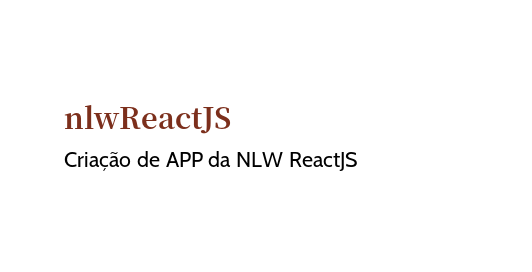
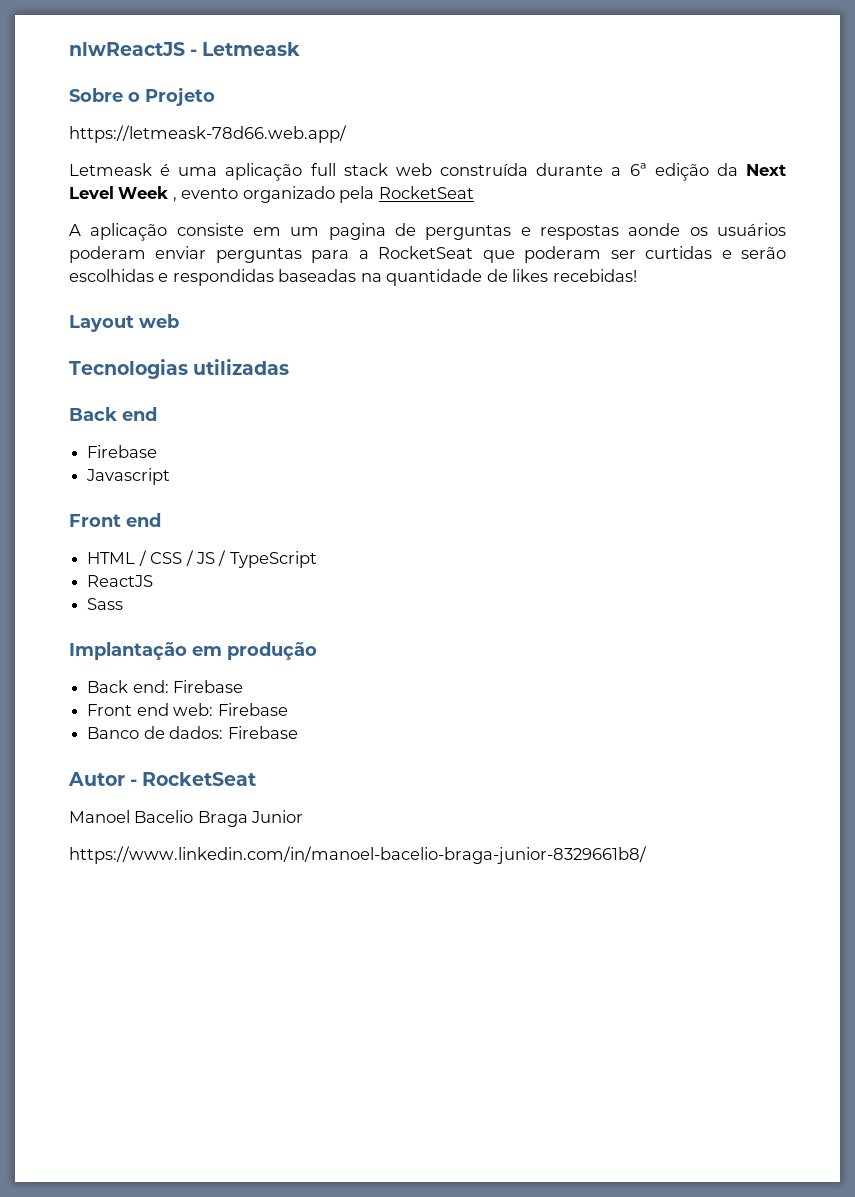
[64,151,359,171] // Criação de APP da NLW ReactJS -> [190,42,301,56] [69,87,215,106] [69,125,347,143] [69,163,787,181] [69,186,474,203] [69,223,787,241] [69,246,787,263] [69,269,637,286] [69,314,179,332] [69,359,290,379] [69,407,157,421] [87,445,158,458] [86,468,171,485] [69,513,161,527] [87,550,317,568] [87,575,154,587] [87,598,124,610] [69,642,317,660] [87,680,244,693] [87,703,288,716] [87,726,298,739] [68,772,257,786] [69,810,304,827] [69,846,647,864] - Letmeask // Sobre o Projeto // https://letmeask-78d66.web.app/ // Letmeask é uma aplicação full stack web construída durante a 6ª edição da Next Level Week , evento organizado pela RocketSeat // A aplicação consiste em um pagina de perguntas e respostas aonde os usuários poderam enviar perguntas para a RocketSeat que poderam ser curtidas e serão escolhidas e respondidas baseadas na quantidade de likes recebidas! // Layout web // Tecnologias utilizadas // Back end // Firebase // Javascript // Front end // HTML / CSS / JS / TypeScript // ReactJS // Sass // Implantação em produção // Back end: Firebase // Front end web: Firebase // Banco de dados: Firebase // Autor - RocketSeat // Manoel Bacelio Braga Junior // https://www.linkedin.com/in/manoel-bacelio-braga-junior-8329661b8/

